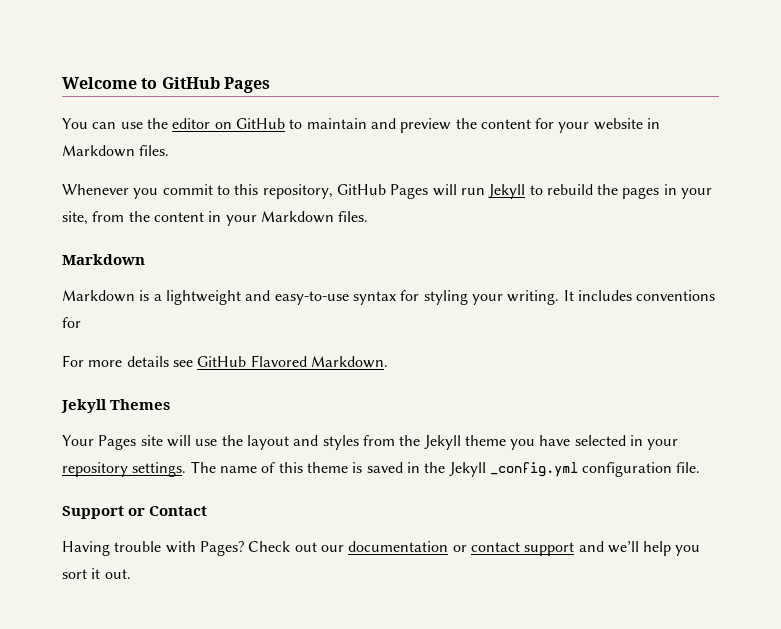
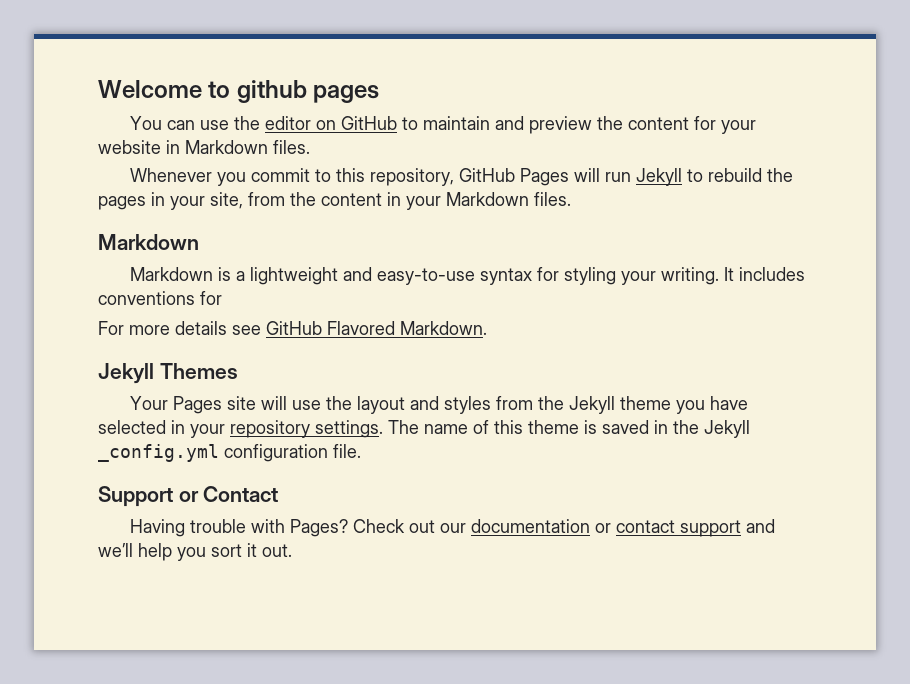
[161,77,270,93] GitHub Pages -> [236,80,380,103] github pages

